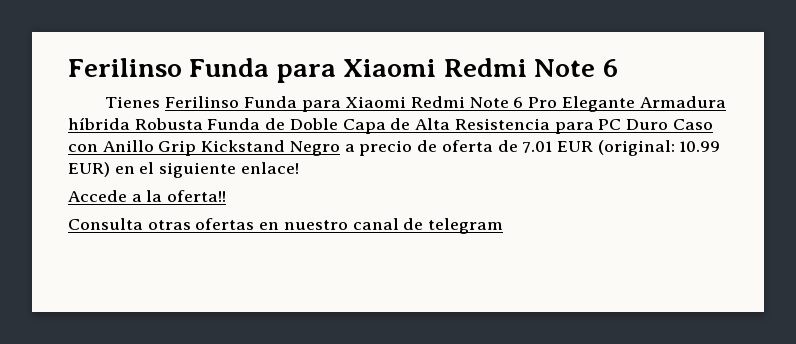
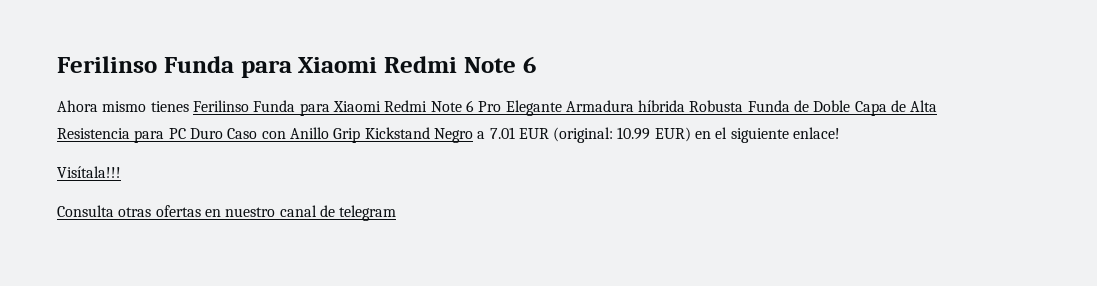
[105,96,161,108] Tienes -> [57,100,189,112] Ahora mismo tienes
[359,140,518,156] precio de oferta de -> (486, 135) none
[68,190,227,202] Accede a la oferta!! -> [57,166,121,178] Visítala!!!

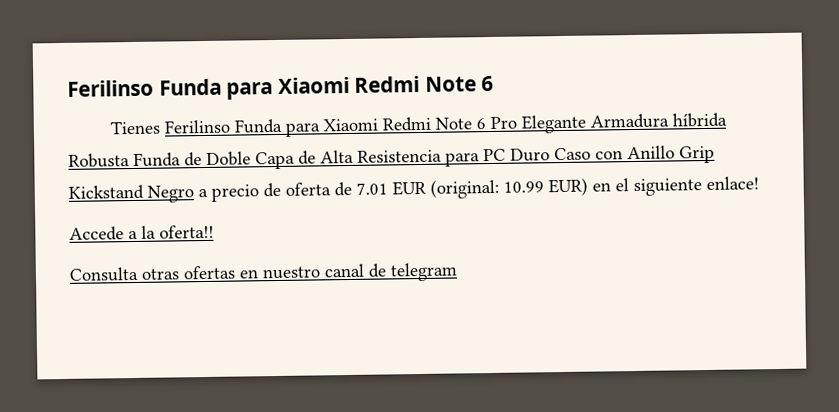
[57,100,189,112] Ahora mismo tienes -> [110,120,161,135] Tienes
(486, 135) none -> [211,181,352,202] precio de oferta de
[57,166,121,178] Visítala!!! -> [69,224,214,241] Accede a la oferta!!

